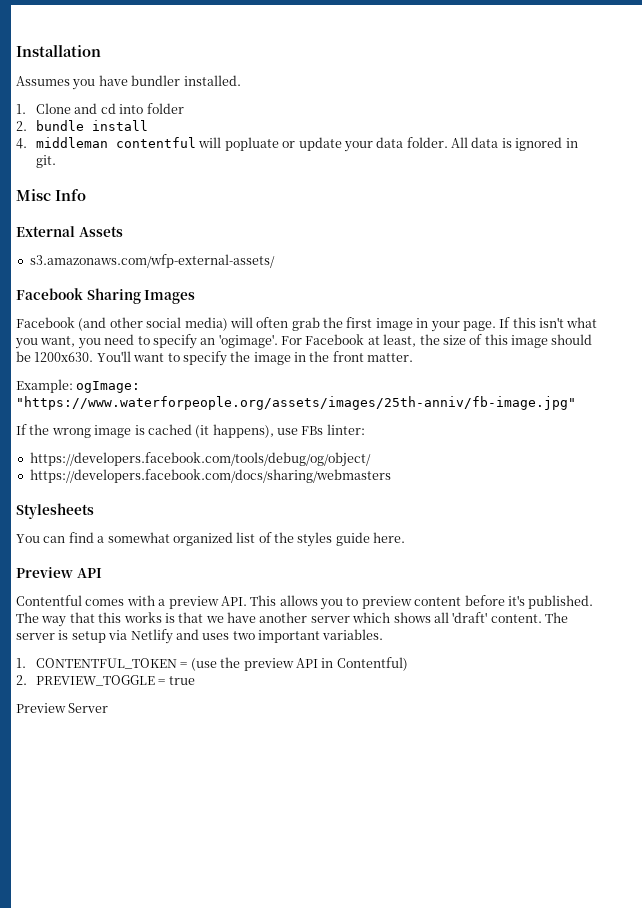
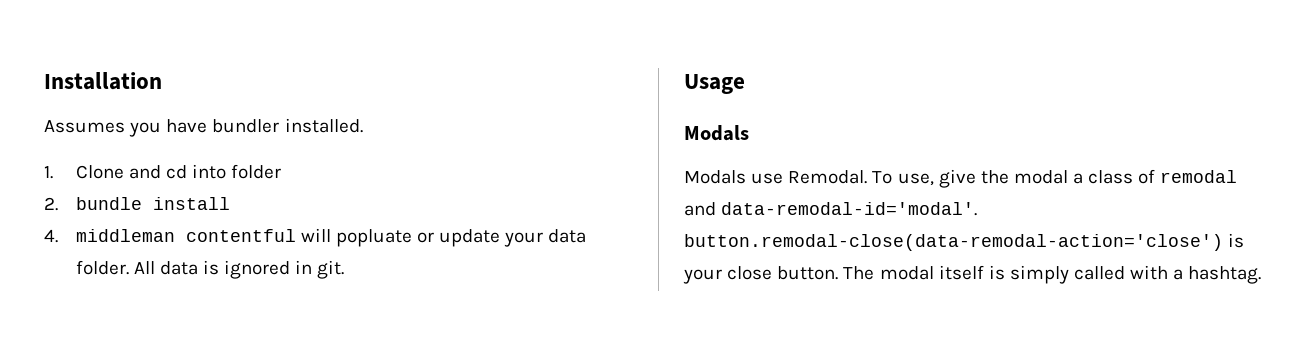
[16,189,86,201] [16,226,123,237] [29,254,275,268] [16,288,196,304] [16,317,598,332] [15,334,593,349] [16,351,414,366] [16,379,141,393] [16,396,576,410] [16,424,365,438] [29,452,371,467] [29,469,391,483] [16,503,94,519] [16,532,406,547] [16,567,102,578] [16,595,594,610] [16,612,568,627] [16,629,384,644] [16,657,408,671] [16,675,195,686] [16,703,109,713] Misc Info // External Assets // s3.amazonaws.com/wfp-external-assets/ // Facebook Sharing Images // Facebook (and other social media) will often grab the first image in your page. If this isn't what you want, you need to specify an 'ogimage'. For Facebook at least, the size of this image should be 1200x630. You'll want to specify the image in the front matter. // Example: ogImage: "https://www.waterforpeople.org/assets/images/25th-anniv/fb-image.jpg" // If the wrong image is cached (it happens), use FBs linter: // https://developers.facebook.com/tools/debug/og/object/ // https://developers.facebook.com/docs/sharing/webmasters // Stylesheets // You can find a somewhat organized list of the styles guide here. // Preview API // Contentful comes with a preview API. This allows you to preview content before it's published. The way that this works is that we have another server which shows all 'draft' content. The server is setup via Netlify and uses two important variables. // 1. CONTENTFUL_TOKEN = (use the preview API in Contentful) // 2. PREVIEW_TOGGLE = true // Preview Server -> [684,74,745,94] [684,125,749,141] [684,169,1238,188] [684,202,978,216] [684,233,1245,251] [683,265,1262,284] Usage // Modals // Modals use Remodal. To use, give the modal a class of remodal and data-remodal-id='modal'. button.remodal-close(data-remodal-action='close') is your close button. The modal itself is simply called with a hashtag.

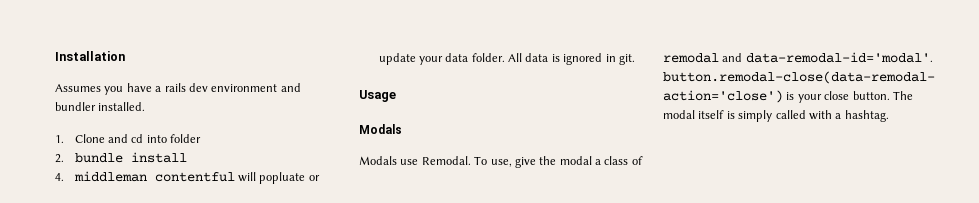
(208, 126) none -> [155,83,301,92] a rails dev environment and

